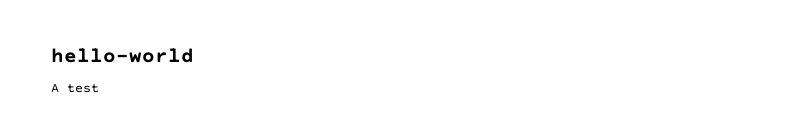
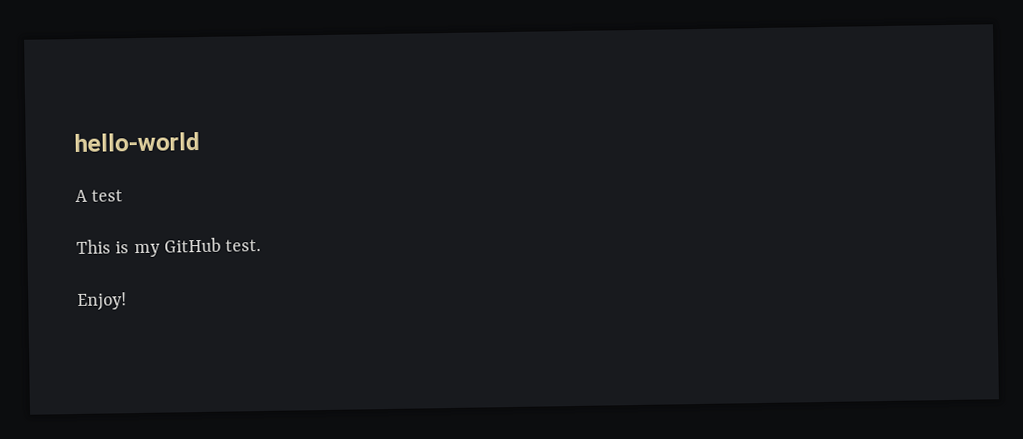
(99, 88) none -> [76,237,262,258] [77,292,127,311] // This is my GitHub test. // Enjoy!

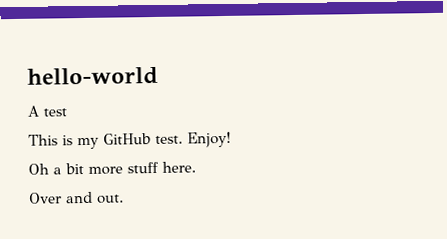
[77,292,127,311] // Enjoy! -> [187,131,231,148] [28,161,196,175] [29,191,124,204] Enjoy! // Oh a bit more stuff here. // Over and out.

